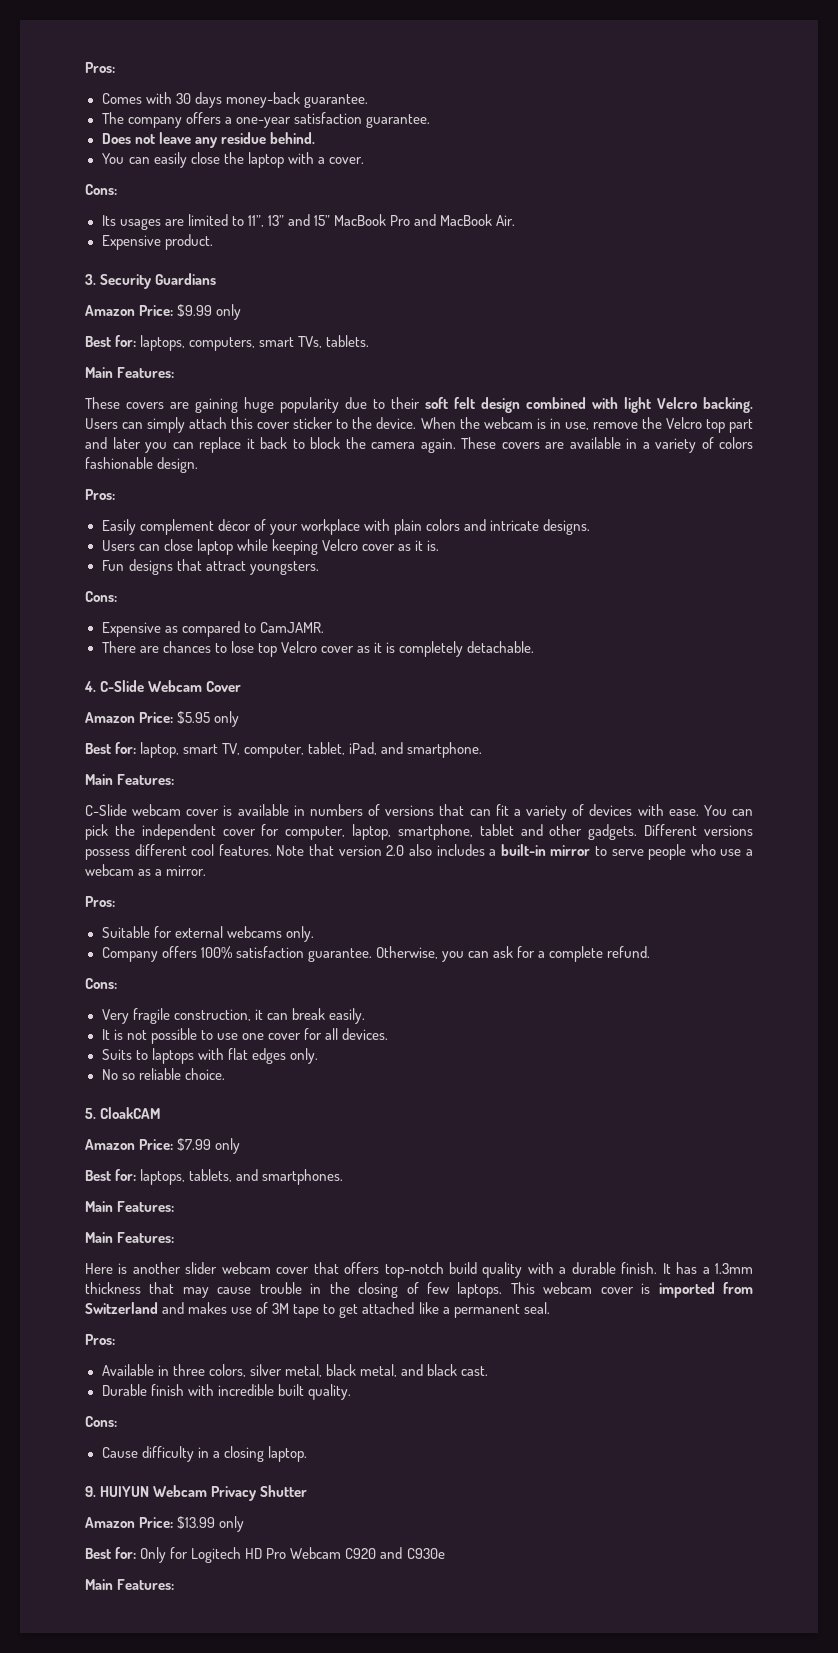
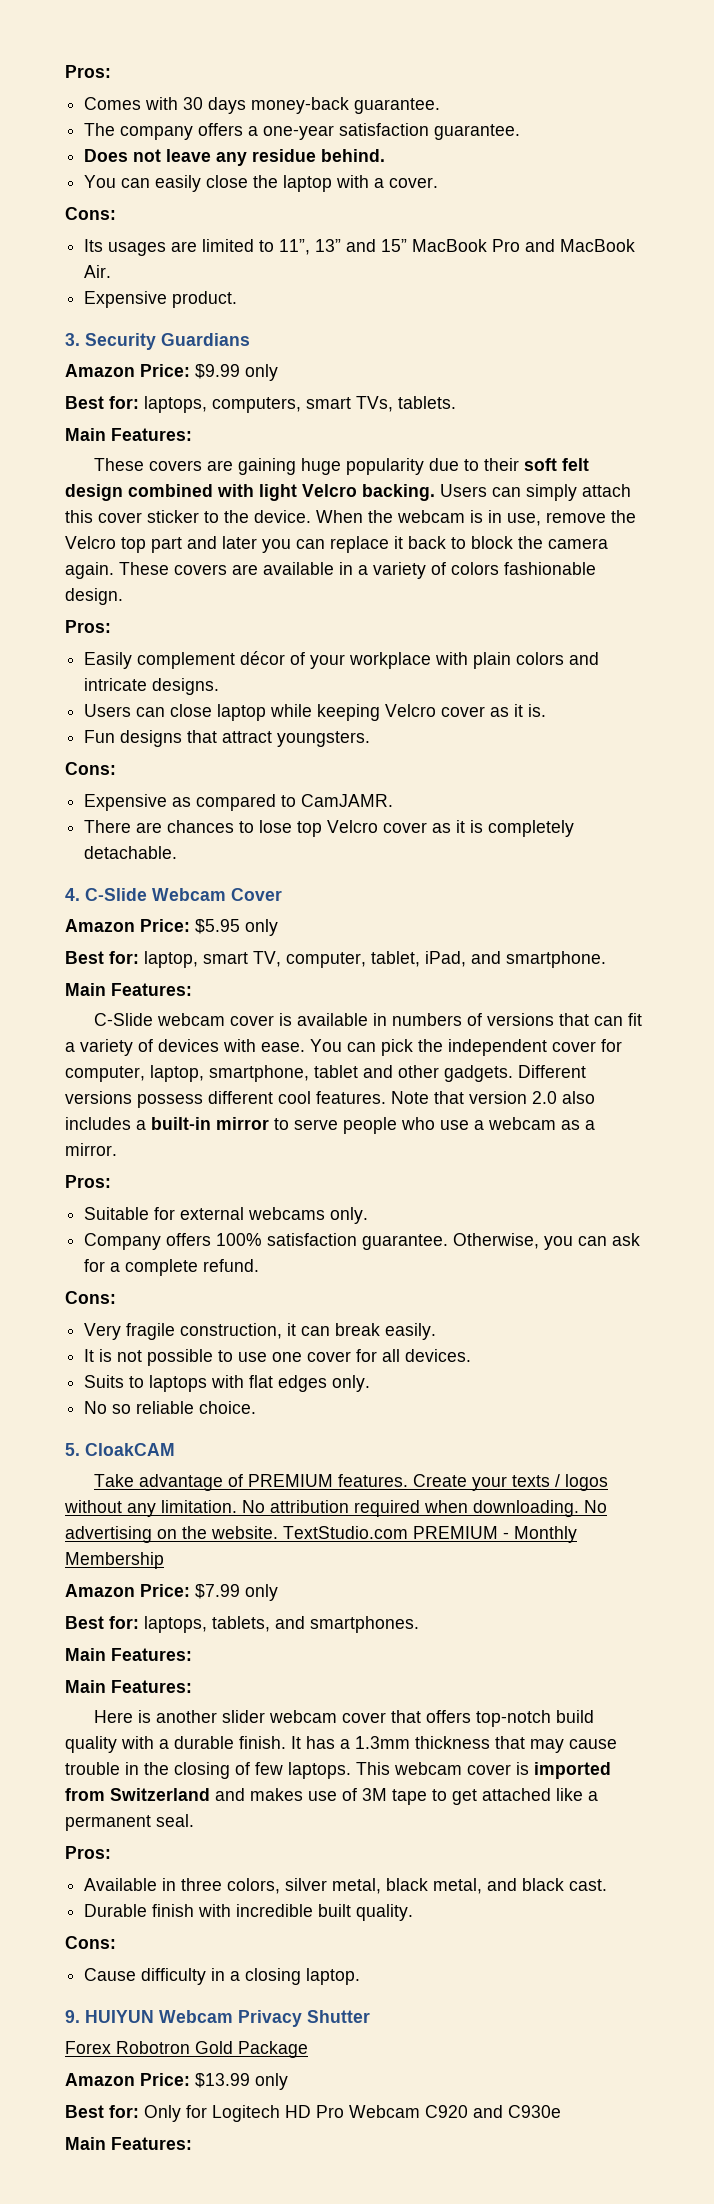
(161, 1113) none -> [93,1474,608,1491] [64,1500,607,1517] [65,1526,577,1543] [65,1552,164,1569] // Take advantage of PREMIUM features. Create your texts / logos without any limitation. No attribution required when downloading. No advertising on the website. TextStudio.com PREMIUM - Monthly Membership
(308, 1491) none -> [65,2041,308,2058] // Forex Robotron Gold Package

